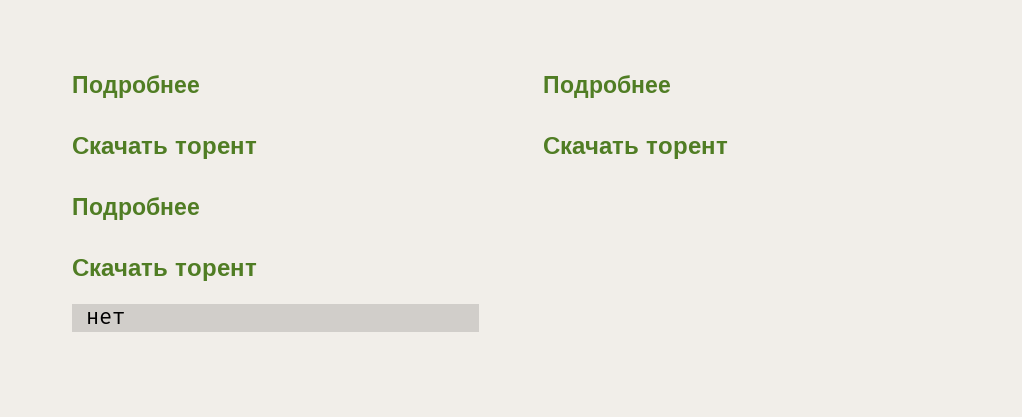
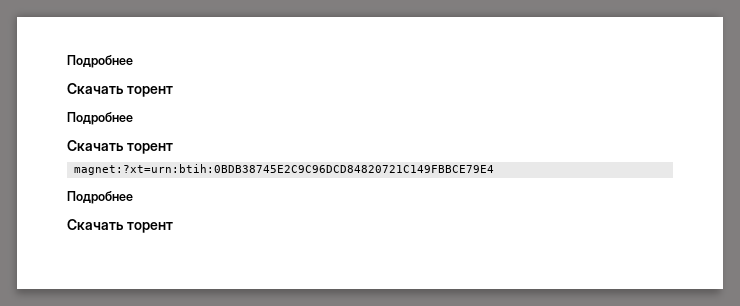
[85,312,125,324] нет -> [73,164,494,175] magnet:?xt=urn:btih:0BDB38745E2C9C96DCD84820721C149FBBCE79E4

